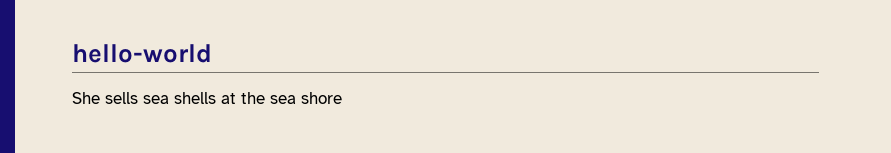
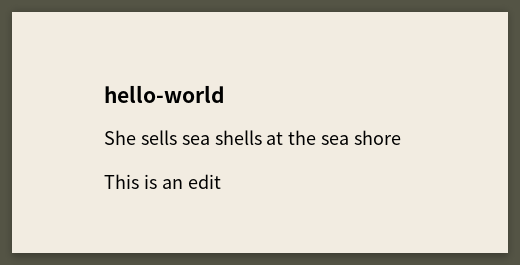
(342, 98) none -> [104,174,221,189] // This is an edit

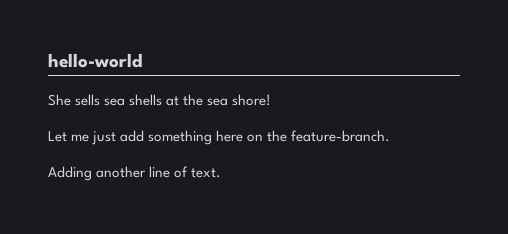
[354,130,402,145] [104,174,221,189] shore // This is an edit -> [232,94,272,106] [48,130,391,145] [48,166,222,181] shore! // Let me just add something here on the feature-branch. // Adding another line of text.

